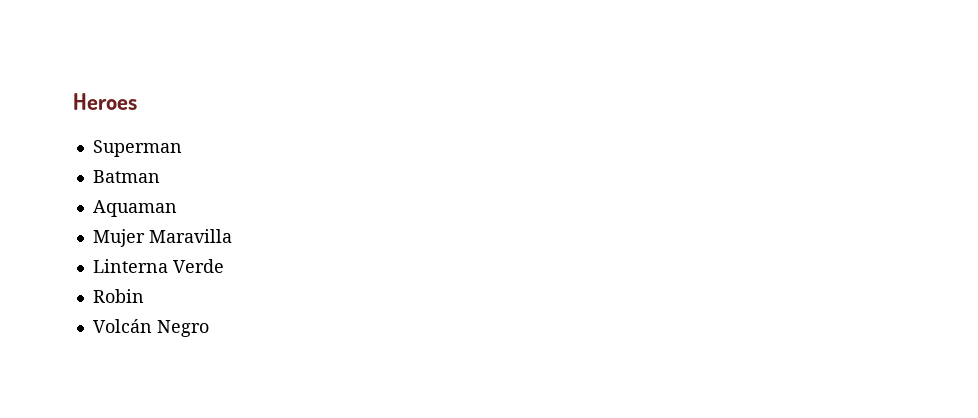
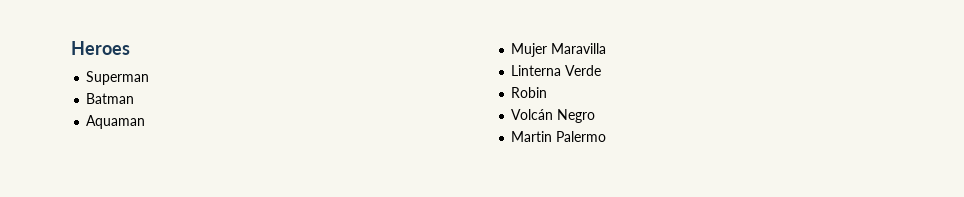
(209, 328) none -> [511,131,607,142] // Martin Palermo

